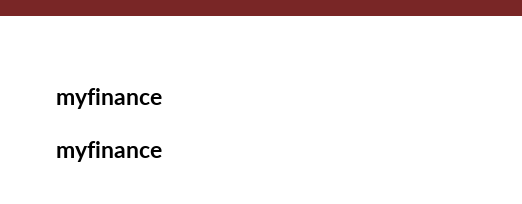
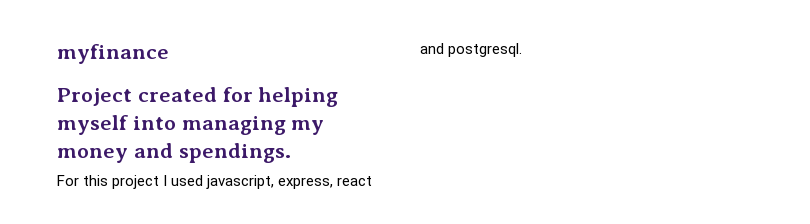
[56,141,162,162] myfinance -> [57,87,339,107] [57,115,325,135] [57,143,291,163] [57,175,373,189] [420,43,523,57] Project created for helping myself into managing my money and spendings. // For this project I used javascript, express, react and postgresql.

